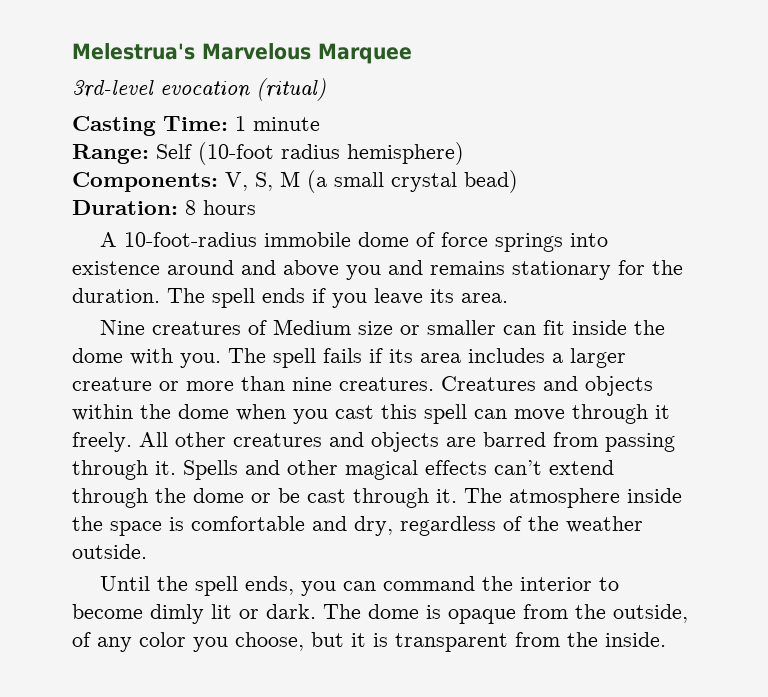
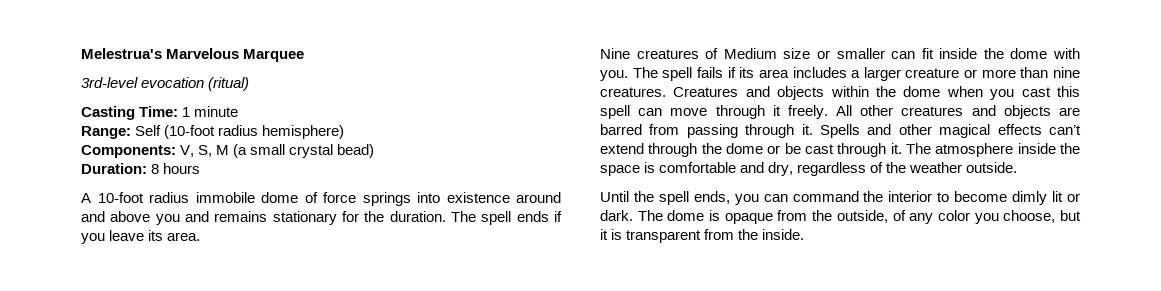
[124,232,258,247] 10-foot-radius -> [97,192,189,203] 10-foot radius

